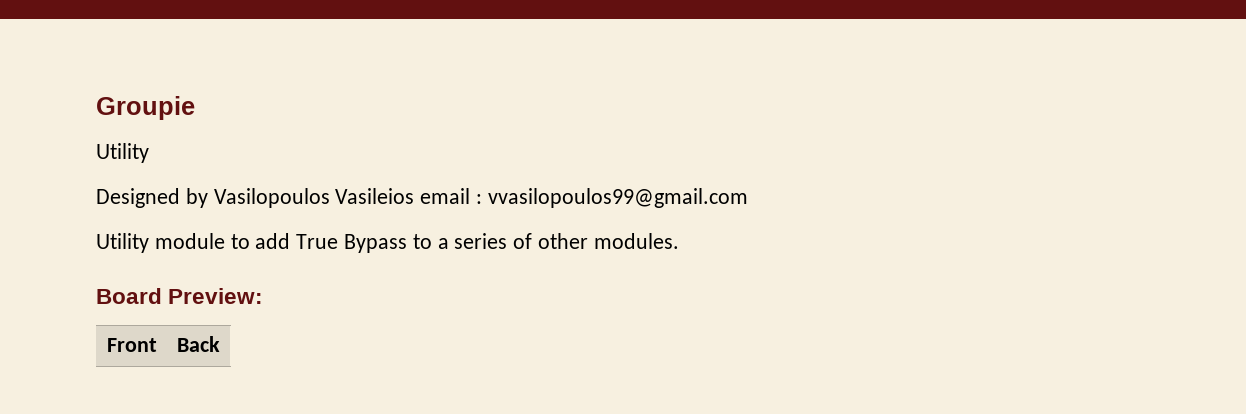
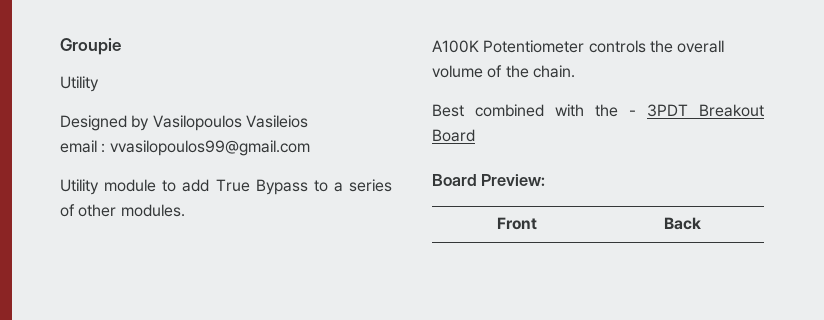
(415, 196) none -> (308, 121) //
(679, 241) none -> [432,40,725,53] [432,65,575,78] [432,104,764,117] [432,129,475,142] // A100K Potentiometer controls the overall volume of the chain. // Best combined with the - 3PDT Breakout Board

